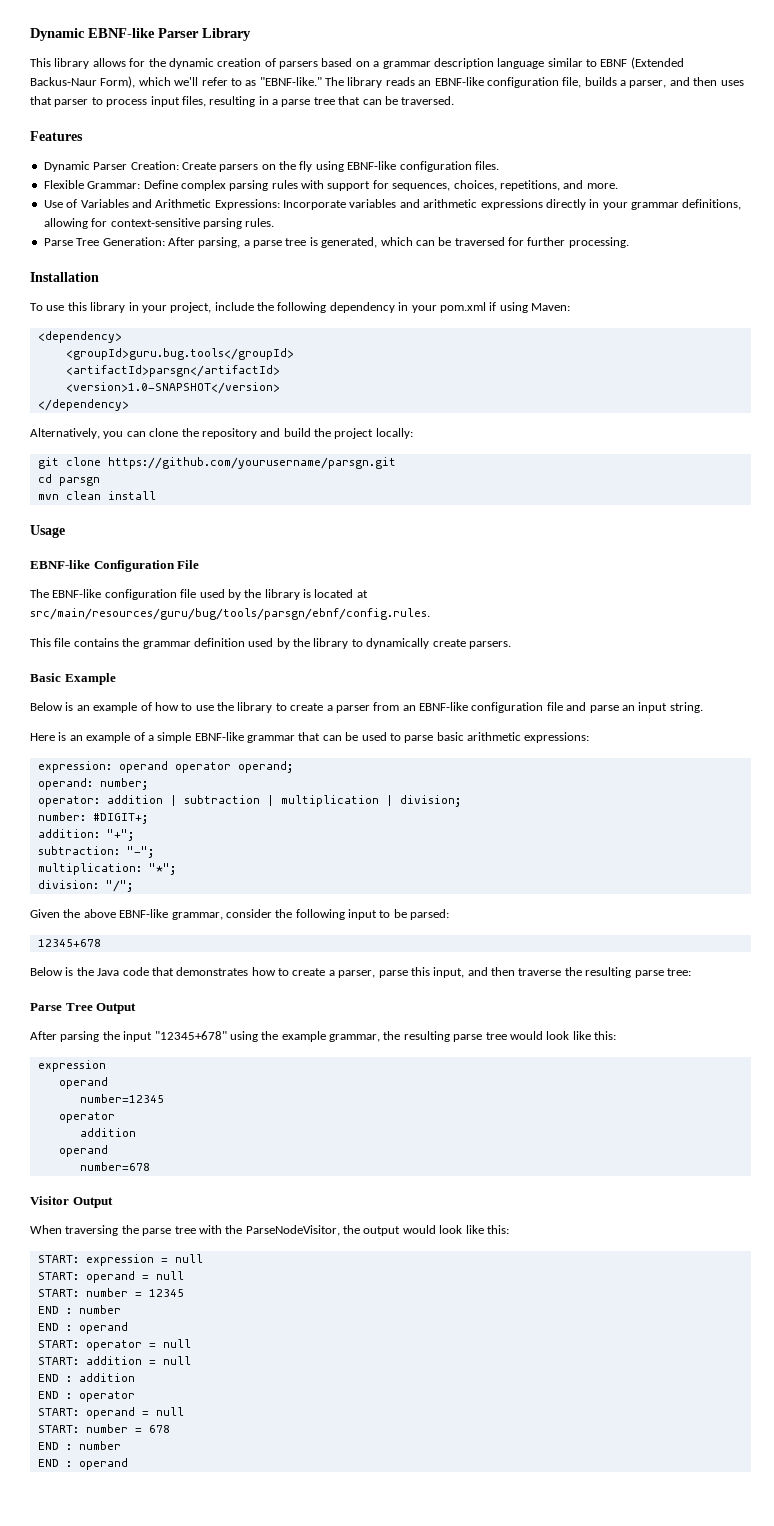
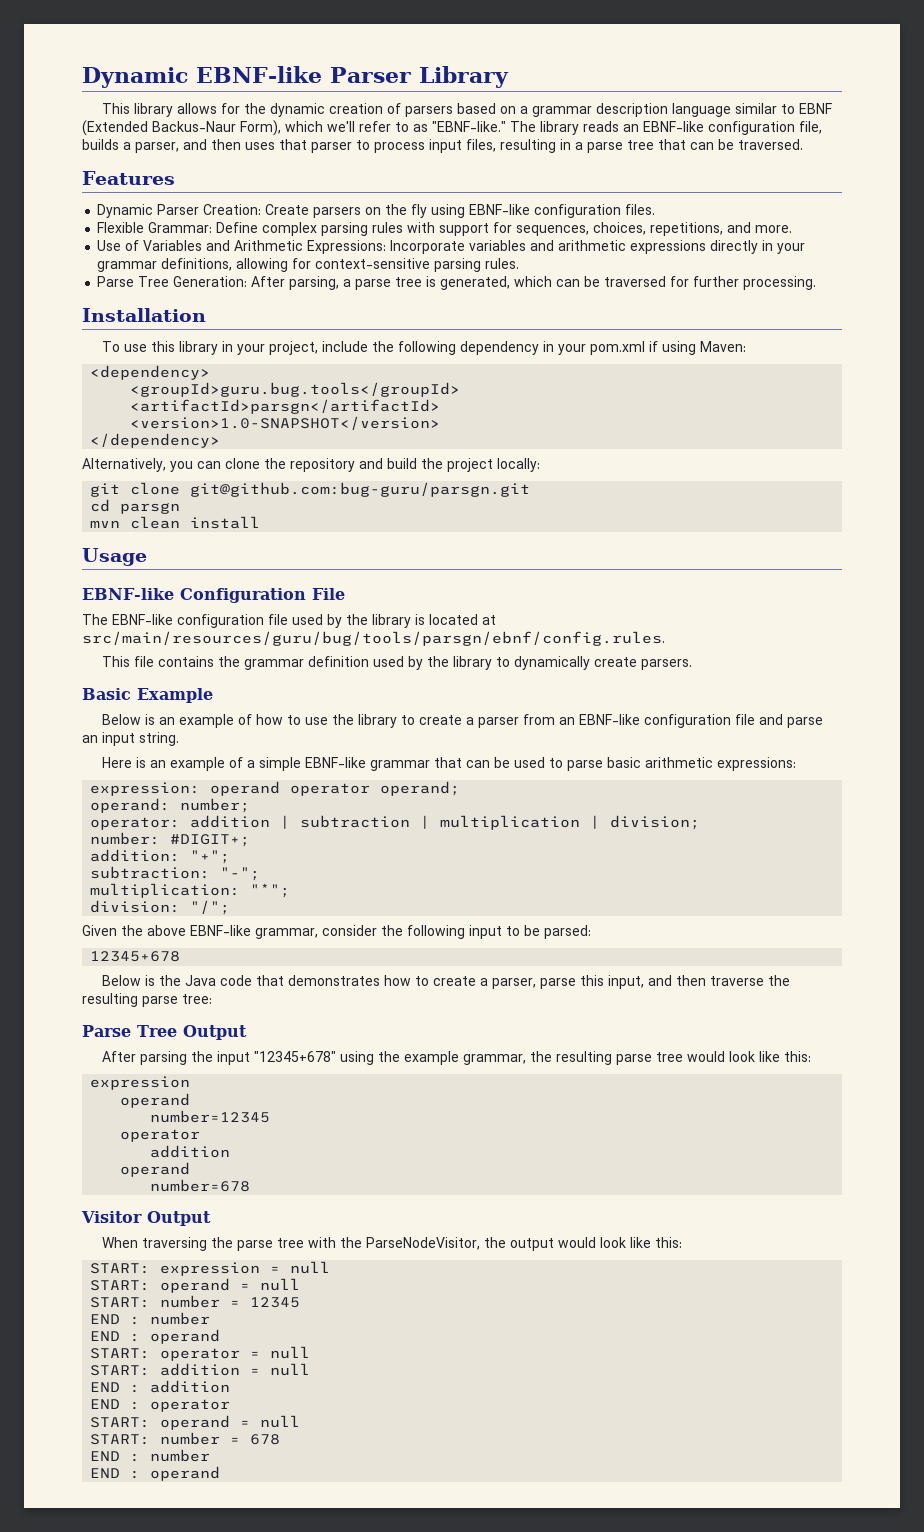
[107,457,396,469] https://github.com/yourusername/parsgn.git -> [190,482,531,497] git@github.com:bug-guru/parsgn.git

